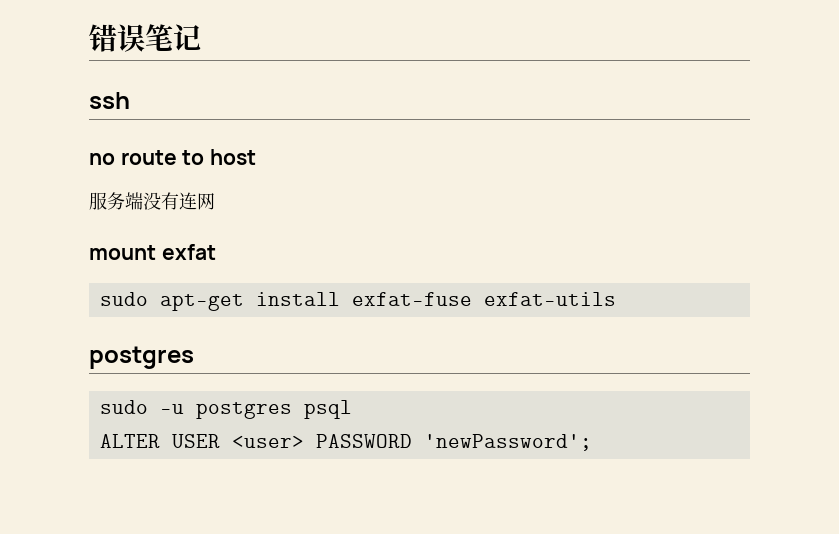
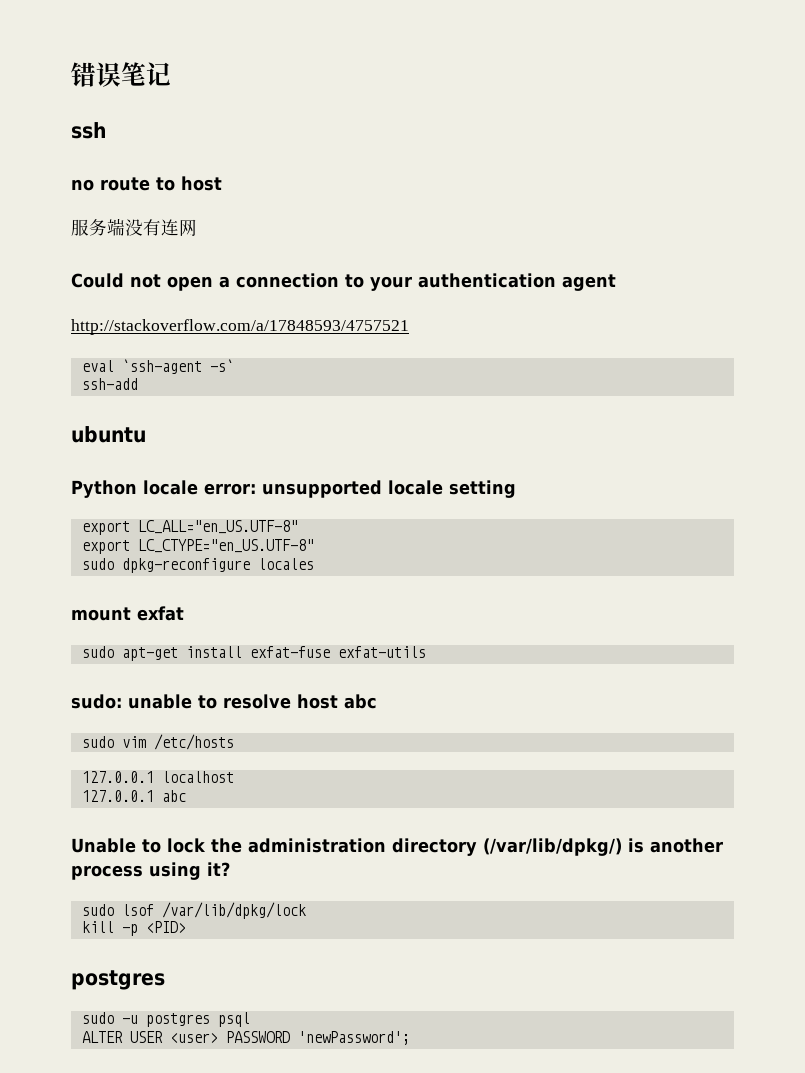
(215, 201) none -> [71,273,616,291] [71,319,409,335] [81,359,234,374] [81,378,138,390] [71,426,146,443] [71,480,516,498] [81,520,298,535] [81,539,314,554] [81,558,314,573] // Could not open a connection to your authentication agent // http://stackoverflow.com/a/17848593/4757521 // eval `ssh-agent -s` // ssh-add // ubuntu // Python locale error: unsupported locale setting // export LC_ALL="en_US.UTF-8" // export LC_CTYPE="en_US.UTF-8" // sudo dpkg-reconfigure locales
(616, 299) none -> [71,694,377,709] [81,734,234,750] [81,771,234,783] [81,790,186,802] [71,838,723,856] [71,862,230,880] [81,902,306,919] [81,921,186,936] // sudo: unable to resolve host abc // sudo vim /etc/hosts // 127.0.0.1 localhost // 127.0.0.1 abc // Unable to lock the administration directory (/var/lib/dpkg/) is another process using it? // sudo lsof /var/lib/dpkg/lock // kill -p <PID>

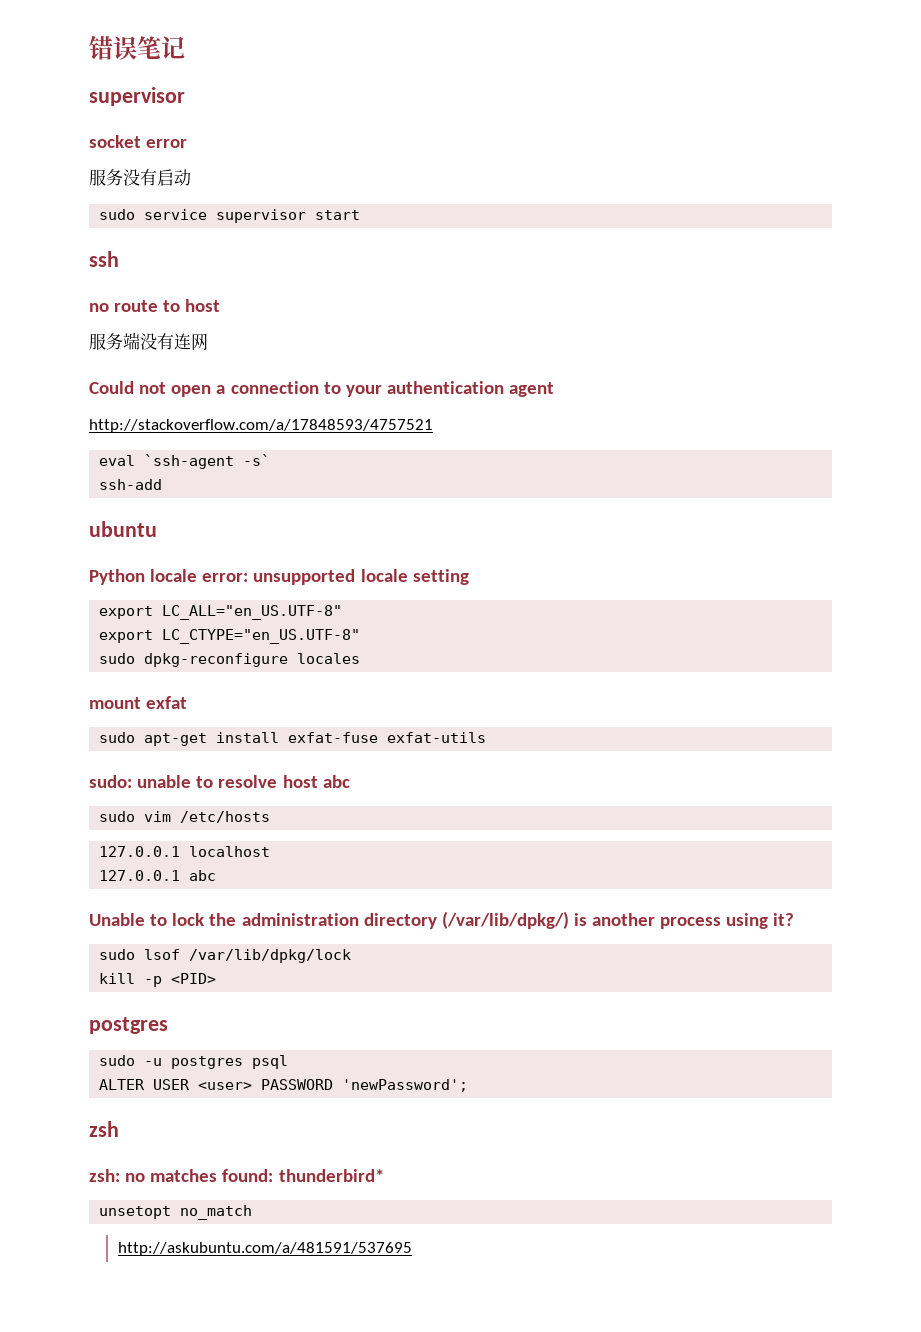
(171, 74) none -> [89,87,185,106] [89,135,188,148] [89,169,191,186] [99,209,361,223] // supervisor // socket error // 服务没有启动 // sudo service supervisor start
(410, 1038) none -> [89,1121,119,1137] [89,1169,384,1182] [99,1205,253,1220] [117,1242,412,1256] // zsh // zsh: no matches found: thunderbird* // unsetopt no_match // http://askubuntu.com/a/481591/537695

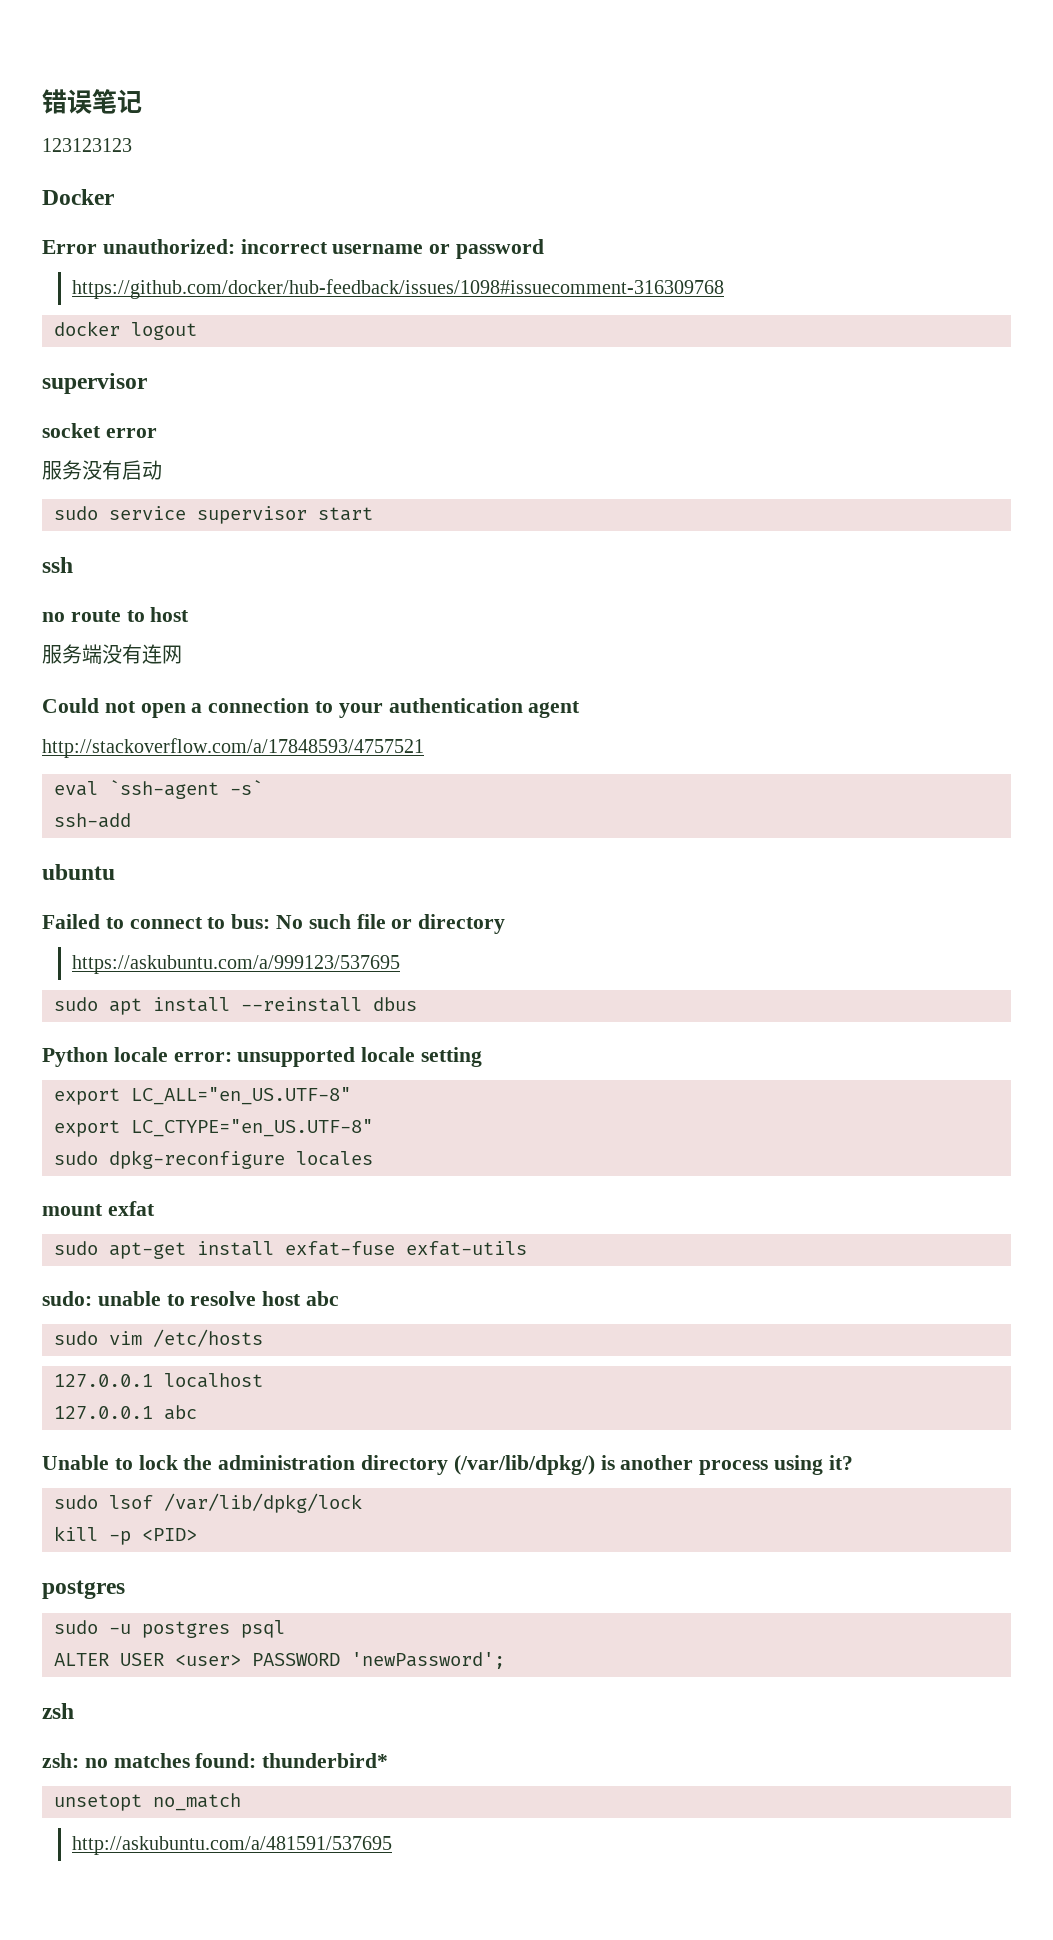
(185, 47) none -> [42,138,132,152] [42,189,114,205] [42,239,545,259] [71,279,724,299] [54,321,197,340] // 123123123 // Docker // Error unauthorized: incorrect username or password // https://github.com/docker/hub-feedback/issues/1098#issuecomment-316309768 // docker logout
(157, 529) none -> [42,914,506,934] [71,955,400,974] [54,997,417,1015] // Failed to connect to bus: No such file or directory // https://askubuntu.com/a/999123/537695 // sudo apt install --reinstall dbus

